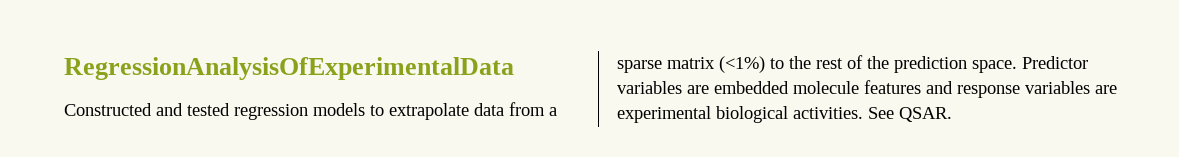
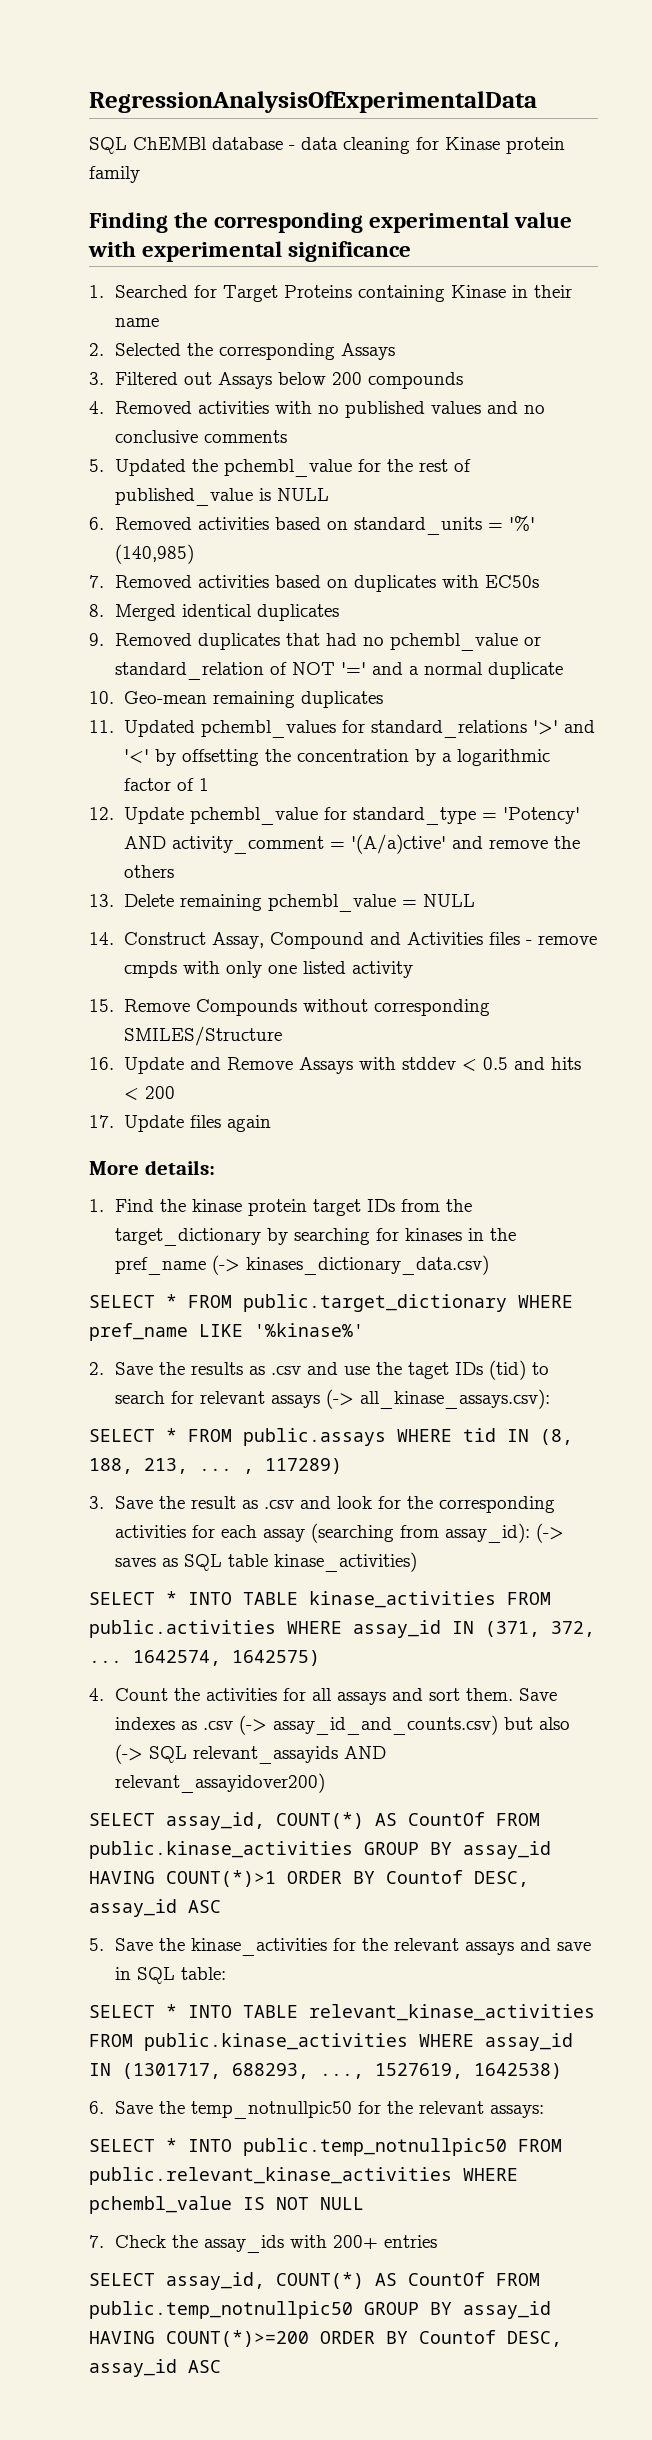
[64,102,557,120] [617,55,1088,73] [617,80,1117,98] [617,106,952,123] Constructed and tested regression models to extrapolate data from a sparse matrix (<1%) to the rest of the prediction space. Predictor variables are embedded molecule features and response variables are experimental biological activities. See QSAR. -> [89,137,565,154] [89,166,140,183] [89,212,573,233] [88,241,412,262] [89,285,572,302] [114,318,159,327] [89,343,395,360] [89,372,463,389] [89,401,545,418] [114,430,287,443] [89,459,471,477] [114,488,329,506] [89,516,535,535] [114,544,194,564] [89,575,539,592] [89,604,339,621] [89,633,541,651] [114,662,563,680] [89,691,383,708] [89,720,595,738] [123,749,550,766] [123,778,209,791] [89,807,580,825] [123,834,580,854] [123,865,174,878] [89,894,475,912] [89,932,597,949] [123,961,413,978] [89,999,490,1016] [123,1026,282,1046] [89,1057,581,1074] [123,1086,175,1100] [89,1115,271,1132] [89,1160,215,1175] [89,1199,472,1216] [114,1228,516,1246] [114,1255,489,1275] [89,1294,573,1312] [89,1323,364,1341] [89,1360,549,1380] [114,1389,550,1409] [89,1428,573,1446] [89,1458,342,1474] [89,1496,555,1513] [114,1523,564,1543] [114,1552,417,1572] [89,1591,551,1608] [89,1620,595,1638] [89,1650,320,1666] [89,1688,557,1705] [114,1715,570,1735] [114,1744,386,1764] [114,1773,325,1793] [89,1812,540,1830] [89,1841,551,1859] [89,1870,529,1887] [89,1899,221,1917] [89,1938,591,1956] [114,1967,226,1984] [89,2004,595,2021] [89,2033,573,2051] [89,2063,562,2079] [89,2101,544,2119] [89,2138,562,2156] [89,2167,518,2185] [89,2196,364,2214] [89,2235,437,2253] [89,2272,540,2290] [89,2301,551,2319] [89,2330,562,2347] [89,2359,221,2377] SQL ChEMBl database - data cleaning for Kinase protein family // Finding the corresponding experimental value with experimental significance // 1. Searched for Target Proteins containing Kinase in their name // 2. Selected the corresponding Assays // 3. Filtered out Assays below 200 compounds // 4. Removed activities with no published values and no conclusive comments // 5. Updated the pchembl_value for the rest of published_value is NULL // 6. Removed activities based on standard_units = '%' (140,985) // 7. Removed activities based on duplicates with EC50s // 8. Merged identical duplicates // 9. Removed duplicates that had no pchembl_value or standard_relation of NOT '=' and a normal duplicate // 10. Geo-mean remaining duplicates // 11. Updated pchembl_values for standard_relations '>' and '<' by offsetting the concentration by a logarithmic factor of 1 // 12. Update pchembl_value for standard_type = 'Potency' AND activity_comment = '(A/a)ctive' and remove the others // 13. Delete remaining pchembl_value = NULL // 14. Construct Assay, Compound and Activities files - remove cmpds with only one listed activity // 15. Remove Compounds without corresponding SMILES/Structure // 16. Update and Remove Assays with stddev < 0.5 and hits < 200 // 17. Update files again // More details: // 1. Find the kinase protein target IDs from the target_dictionary by searching for kinases in the pref_name (-> kinases_dictionary_data.csv) // SELECT * FROM public.target_dictionary WHERE pref_name LIKE '%kinase%' // 2. Save the results as .csv and use the taget IDs (tid) to search for relevant assays (-> all_kinase_assays.csv): // SELECT * FROM public.assays WHERE tid IN (8, 188, 213, ... , 117289) // 3. Save the result as .csv and look for the corresponding activities for each assay (searching from assay_id): (-> saves as SQL table kinase_activities) // SELECT * INTO TABLE kinase_activities FROM public.activities WHERE assay_id IN (371, 372, ... 1642574, 1642575) // 4. Count the activities for all assays and sort them. Save indexes as .csv (-> assay_id_and_counts.csv) but also (-> SQL relevant_assayids AND relevant_assayidover200) // SELECT assay_id, COUNT(*) AS CountOf FROM public.kinase_activities GROUP BY assay_id HAVING COUNT(*)>1 ORDER BY Countof DESC, assay_id ASC // 5. Save the kinase_activities for the relevant assays and save in SQL table: // SELECT * INTO TABLE relevant_kinase_activities FROM public.kinase_activities WHERE assay_id IN (1301717, 688293, ..., 1527619, 1642538) // 6. Save the temp_notnullpic50 for the relevant assays: // SELECT * INTO public.temp_notnullpic50 FROM public.relevant_kinase_activities WHERE pchembl_value IS NOT NULL // 7. Check the assay_ids with 200+ entries // SELECT assay_id, COUNT(*) AS CountOf FROM public.temp_notnullpic50 GROUP BY assay_id HAVING COUNT(*)>=200 ORDER BY Countof DESC, assay_id ASC

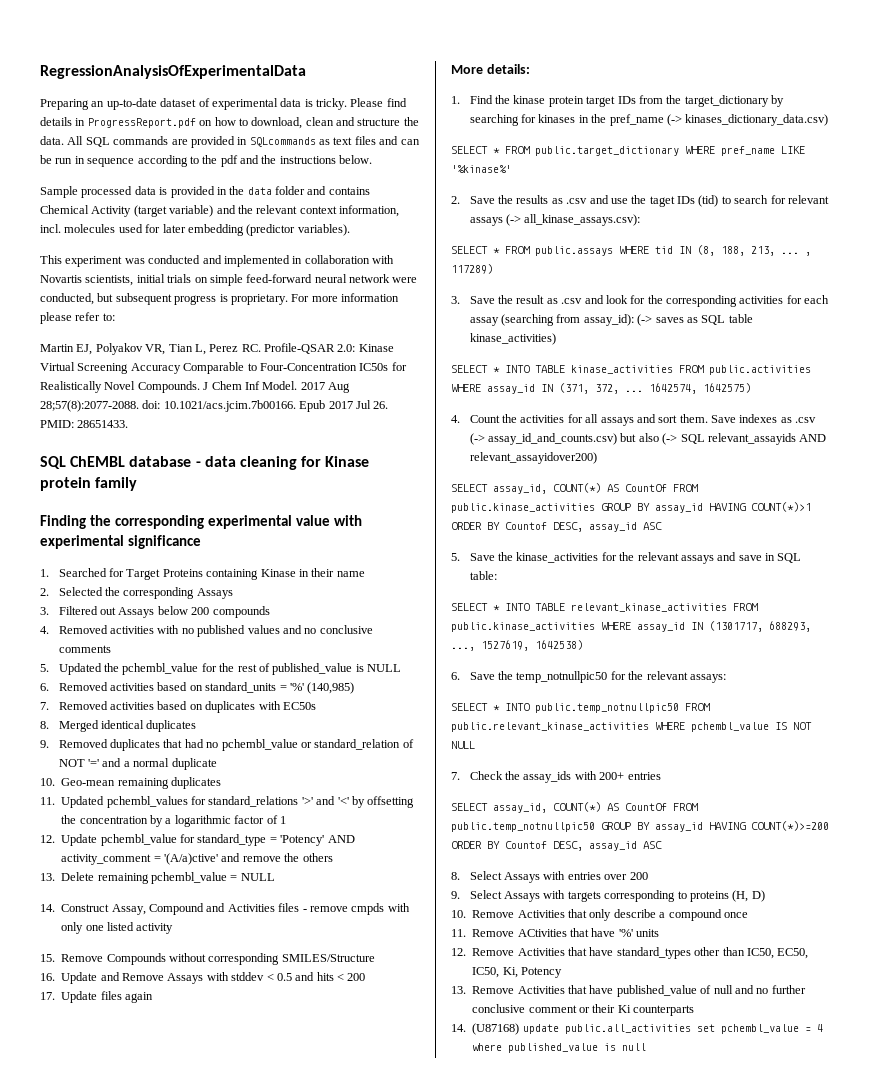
[89,137,207,154] SQL ChEMBl -> [40,98,407,110] [40,117,419,129] [40,136,420,148] [40,155,373,167] [40,186,370,198] [40,205,399,217] [40,224,350,236] [40,255,394,267] [40,274,418,286] [40,293,399,305] [40,312,115,324] [40,343,394,355] [40,362,407,374] [40,381,350,393] [40,400,389,412] [40,420,129,428] [40,456,126,469] Preparing an up-to-date dataset of experimental data is tricky. Please find details in ProgressReport.pdf on how to download, clean and structure the data. All SQL commands are provided in SQLcommands as text files and can be run in sequence according to the pdf and the instructions below. // Sample processed data is provided in the data folder and contains Chemical Activity (target variable) and the relevant context information, incl. molecules used for later embedding (predictor variables). // This experiment was conducted and implemented in collaboration with Novartis scientists, initial trials on simple feed-forward neural network were conducted, but subsequent progress is proprietary. For more information please refer to: // Martin EJ, Polyakov VR, Tian L, Perez RC. Profile-QSAR 2.0: Kinase Virtual Screening Accuracy Comparable to Four-Concentration IC50s for Realistically Novel Compounds. J Chem Inf Model. 2017 Aug 28;57(8):2077-2088. doi: 10.1021/acs.jcim.7b00166. Epub 2017 Jul 26. PMID: 28651433. // SQL ChEMBL
(221, 2366) none -> [451,871,648,883] [451,890,765,902] [451,909,748,921] [451,928,660,937] [451,947,809,959] [472,967,562,978] [451,985,806,997] [472,1004,695,1016] [451,1023,823,1035] [472,1043,647,1053] // 8. Select Assays with entries over 200 // 9. Select Assays with targets corresponding to proteins (H, D) // 10. Remove Activities that only describe a compound once // 11. Remove ACtivities that have '%' units // 12. Remove Activities that have standard_types other than IC50, EC50, IC50, Ki, Potency // 13. Remove Activities that have published_value of null and no further conclusive comment or their Ki counterparts // 14. (U87168) update public.all_activities set pchembl_value = 4 where published_value is null

